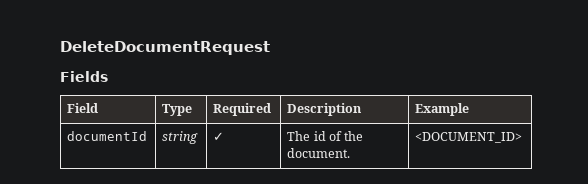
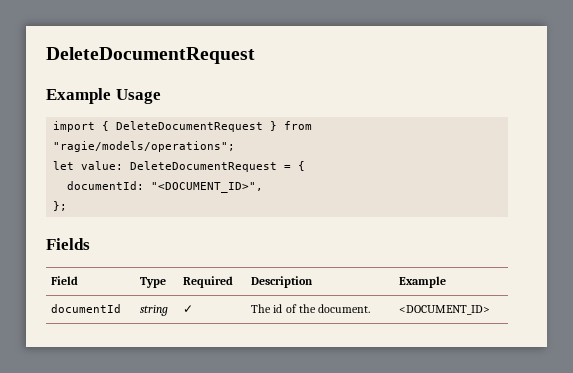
[60,41,270,55] DeleteDocumentRequest -> [46,47,255,64] [46,88,161,104] [53,121,313,132] [53,141,236,152] [53,161,306,172] [67,181,264,193] [53,201,68,211] DeleteDocumentRequest // Example Usage // import { DeleteDocumentRequest } from "ragie/models/operations"; // let value: DeleteDocumentRequest = { // documentId: "<DOCUMENT_ID>", // };

